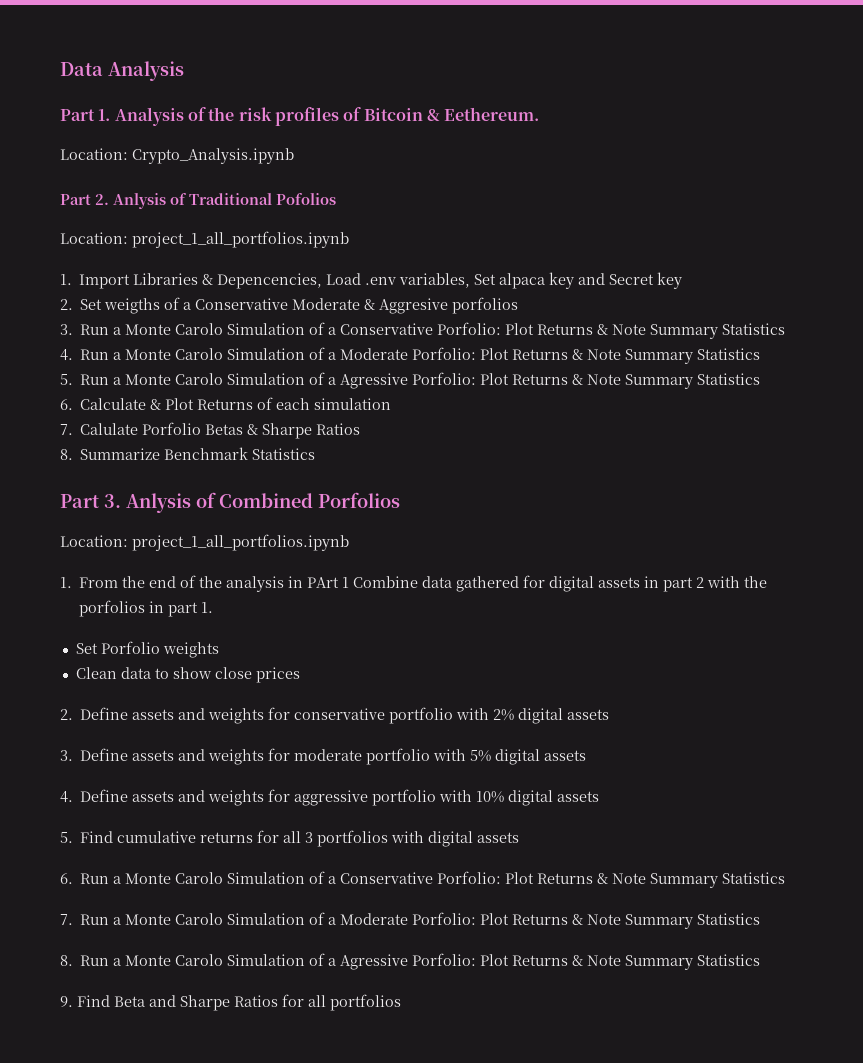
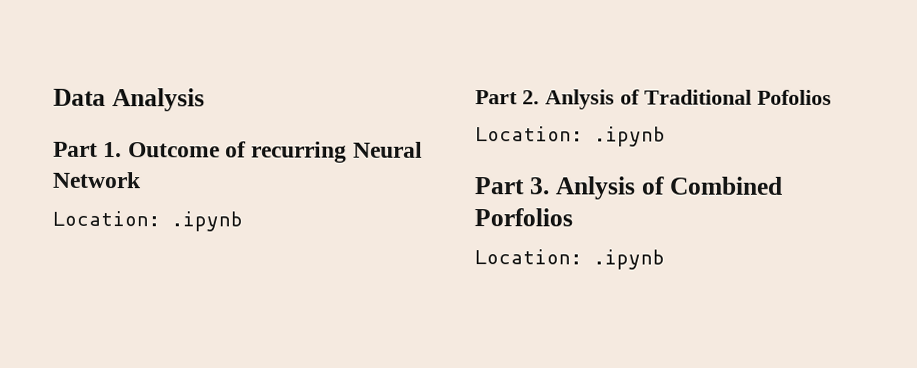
[114,107,540,126] [60,148,294,164] Analysis of the risk profiles of Bitcoin & Eethereum. // Location: Crypto_Analysis.ipynb -> [127,141,423,163] [52,171,142,189] [52,210,243,232] Outcome of recurring Neural Network // Location: .ipynb
[132,231,349,248] [60,272,683,289] [60,297,519,314] [60,322,786,339] [60,347,761,364] [60,372,761,389] [60,397,392,410] [60,422,361,439] [60,447,316,460] project_1_all_portfolios.ipynb // 1. Import Libraries & Depencencies, Load .env variables, Set alpaca key and Secret key // 2. Set weigths of a Conservative Moderate & Aggresive porfolios // 3. Run a Monte Carolo Simulation of a Conservative Porfolio: Plot Returns & Note Summary Statistics // 4. Run a Monte Carolo Simulation of a Moderate Porfolio: Plot Returns & Note Summary Statistics // 5. Run a Monte Carolo Simulation of a Agressive Porfolio: Plot Returns & Note Summary Statistics // 6. Calculate & Plot Returns of each simulation // 7. Calulate Porfolio Betas & Sharpe Ratios // 8. Summarize Benchmark Statistics -> [594,126,666,147] .ipynb
[132,534,349,551] [60,575,768,592] [79,600,214,617] [75,641,219,658] [75,667,300,683] [60,707,610,724] [60,748,587,765] [60,789,600,806] [60,830,520,847] [60,871,786,888] [60,912,761,929] [60,953,761,970] [60,994,401,1011] project_1_all_portfolios.ipynb // 1. From the end of the analysis in PArt 1 Combine data gathered for digital assets in part 2 with the porfolios in part 1. // Set Porfolio weights // Clean data to show close prices // 2. Define assets and weights for conservative portfolio with 2% digital assets // 3. Define assets and weights for moderate portfolio with 5% digital assets // 4. Define assets and weights for aggressive portfolio with 10% digital assets // 5. Find cumulative returns for all 3 portfolios with digital assets // 6. Run a Monte Carolo Simulation of a Conservative Porfolio: Plot Returns & Note Summary Statistics // 7. Run a Monte Carolo Simulation of a Moderate Porfolio: Plot Returns & Note Summary Statistics // 8. Run a Monte Carolo Simulation of a Agressive Porfolio: Plot Returns & Note Summary Statistics // 9. Find Beta and Sharpe Ratios for all portfolios -> [593,249,665,270] .ipynb

